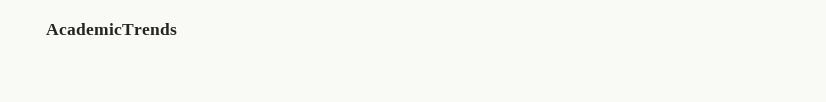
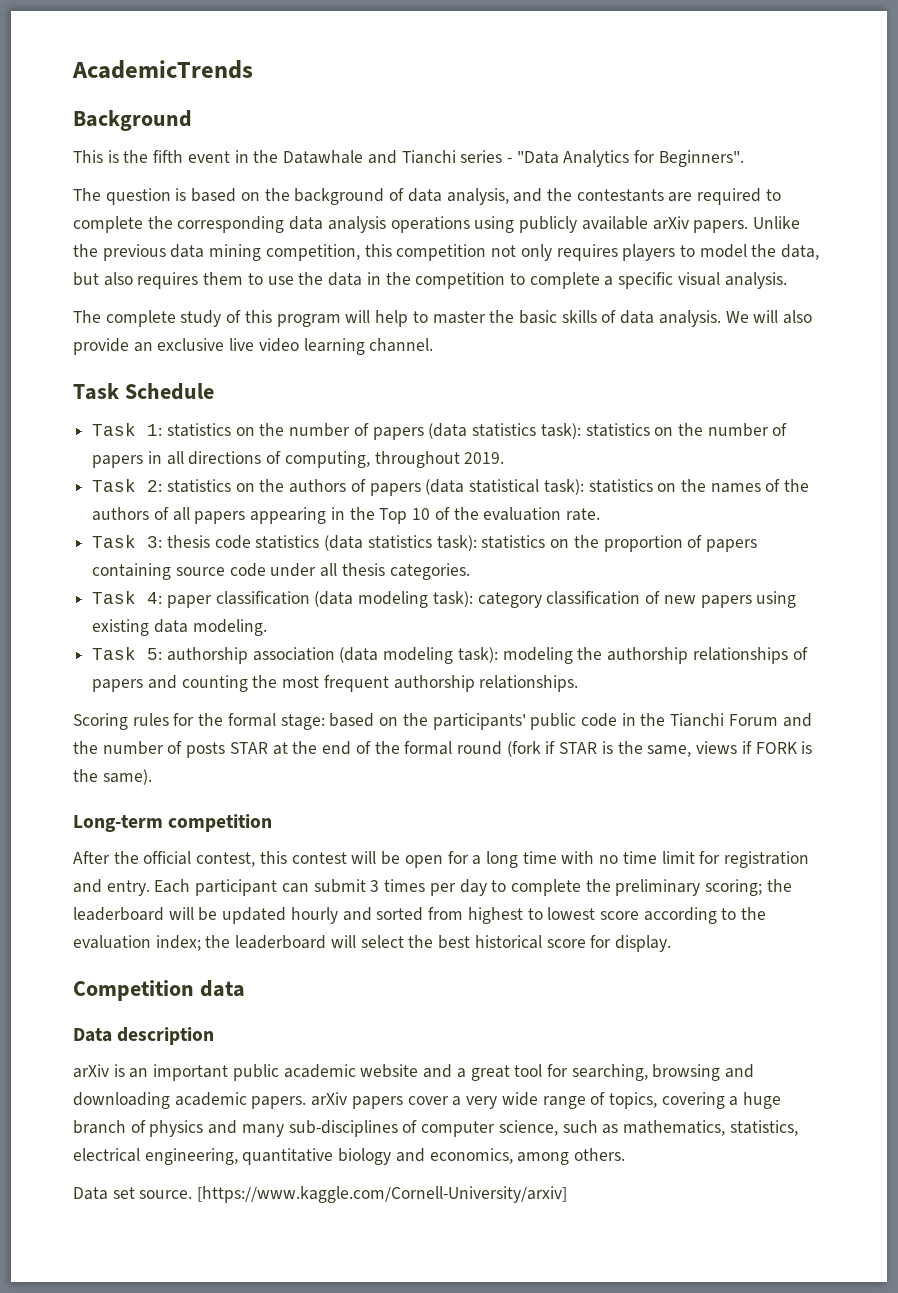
(177, 29) none -> [73,110,192,131] [73,150,744,167] [73,188,781,205] [73,216,800,233] [73,244,820,261] [73,272,787,289] [73,310,813,327] [73,338,434,355] [73,383,214,400] [92,423,788,440] [92,451,505,468] [92,479,810,496] [92,507,600,524] [92,535,757,552] [92,563,470,580] [92,591,797,608] [92,619,267,636] [92,647,808,664] [92,675,579,692] [73,713,812,730] [73,741,813,758] [73,769,152,785] [73,814,273,832] [73,851,810,868] [73,879,792,896] [73,907,767,924] [73,935,671,952] [73,980,245,1001] [73,1027,215,1045] [73,1064,755,1081] [73,1092,782,1109] [73,1120,798,1137] [73,1148,626,1165] [73,1186,568,1203] // Background // This is the fifth event in the Datawhale and Tianchi series - "Data Analytics for Beginners". // The question is based on the background of data analysis, and the contestants are required to complete the corresponding data analysis operations using publicly available arXiv papers. Unlike the previous data mining competition, this competition not only requires players to model the data, but also requires them to use the data in the competition to complete a specific visual analysis. // The complete study of this program will help to master the basic skills of data analysis. We will also provide an exclusive live video learning channel. // Task Schedule // Task 1: statistics on the number of papers (data statistics task): statistics on the number of papers in all directions of computing, throughout 2019. // Task 2: statistics on the authors of papers (data statistical task): statistics on the names of the authors of all papers appearing in the Top 10 of the evaluation rate. // Task 3: thesis code statistics (data statistics task): statistics on the proportion of papers containing source code under all thesis categories. // Task 4: paper classification (data modeling task): category classification of new papers using existing data modeling. // Task 5: authorship association (data modeling task): modeling the authorship relationships of papers and counting the most frequent authorship relationships. // Scoring rules for the formal stage: based on the participants' public code in the Tianchi Forum and the number of posts STAR at the end of the formal round (fork if STAR is the same, views if FORK is the same). // Long-term competition // After the official contest, this contest will be open for a long time with no time limit for registration and entry. Each participant can submit 3 times per day to complete the preliminary scoring; the leaderboard will be updated hourly and sorted from highest to lowest score according to the evaluation index; the leaderboard will select the best historical score for display. // Competition data // Data description // arXiv is an important public academic website and a great tool for searching, browsing and downloading academic papers. arXiv papers cover a very wide range of topics, covering a huge branch of physics and many sub-disciplines of computer science, such as mathematics, statistics, electrical engineering, quantitative biology and economics, among others. // Data set source. [https://www.kaggle.com/Cornell-University/arxiv]

